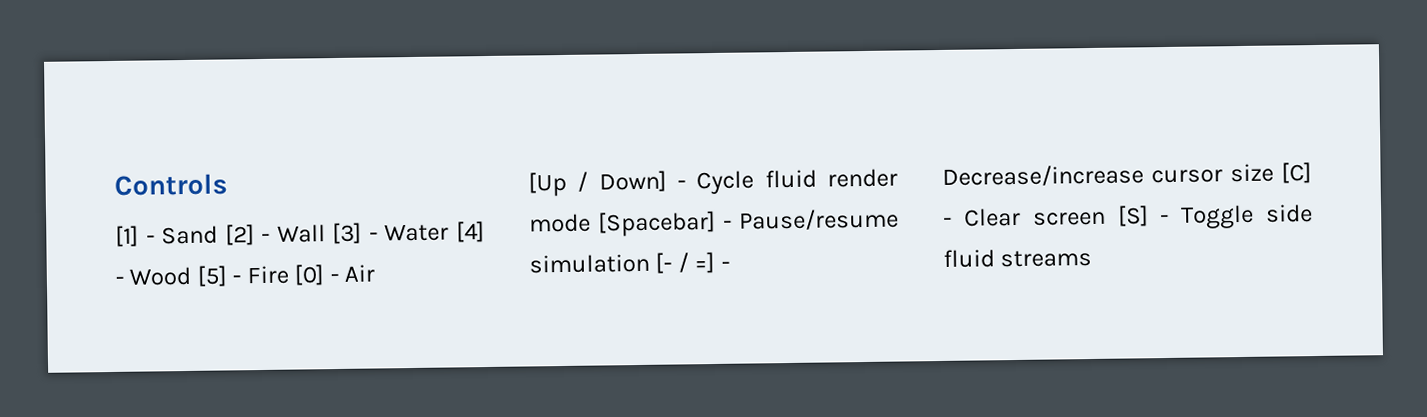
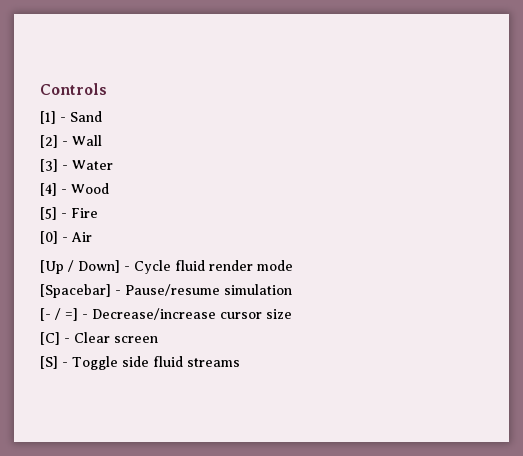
(219, 235) none -> (102, 116) //
(326, 233) none -> (102, 140) //
(450, 232) none -> (113, 165) //
(192, 276) none -> (109, 188) //
(289, 275) none -> (98, 213) //
(591, 223) none -> (293, 265) //
(650, 263) none -> (292, 289) //
(1274, 173) none -> (292, 314) //
(1106, 218) none -> (158, 339) //

